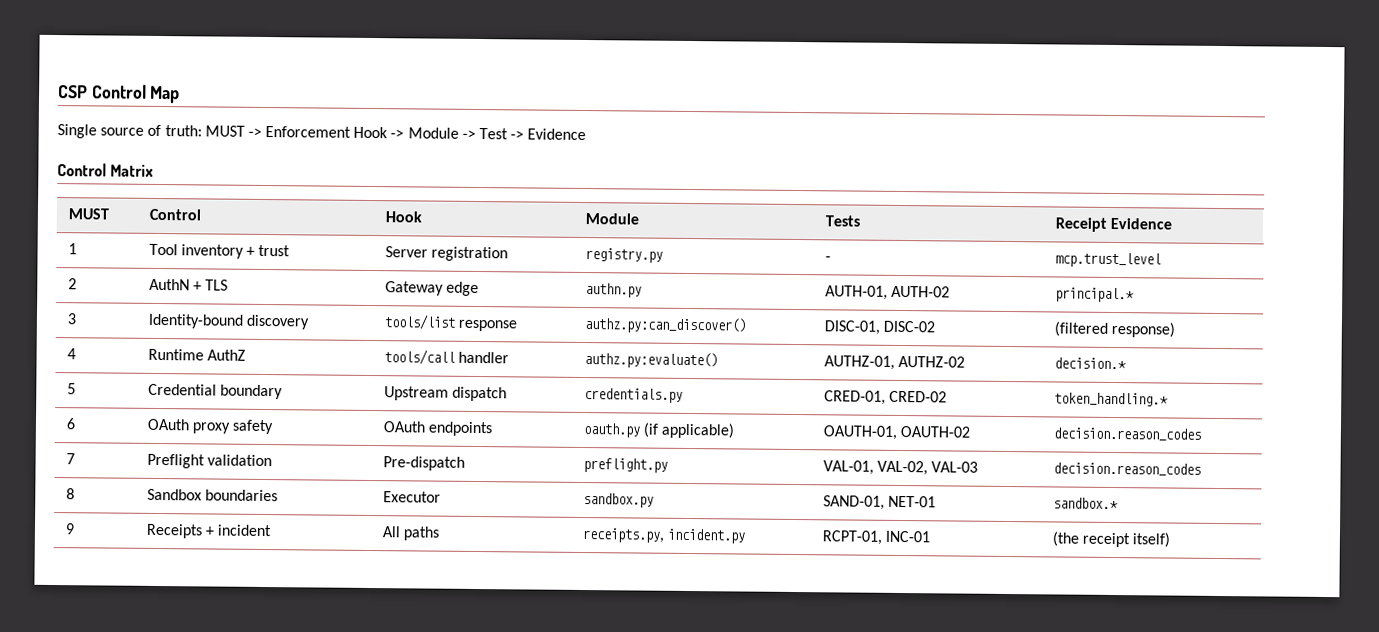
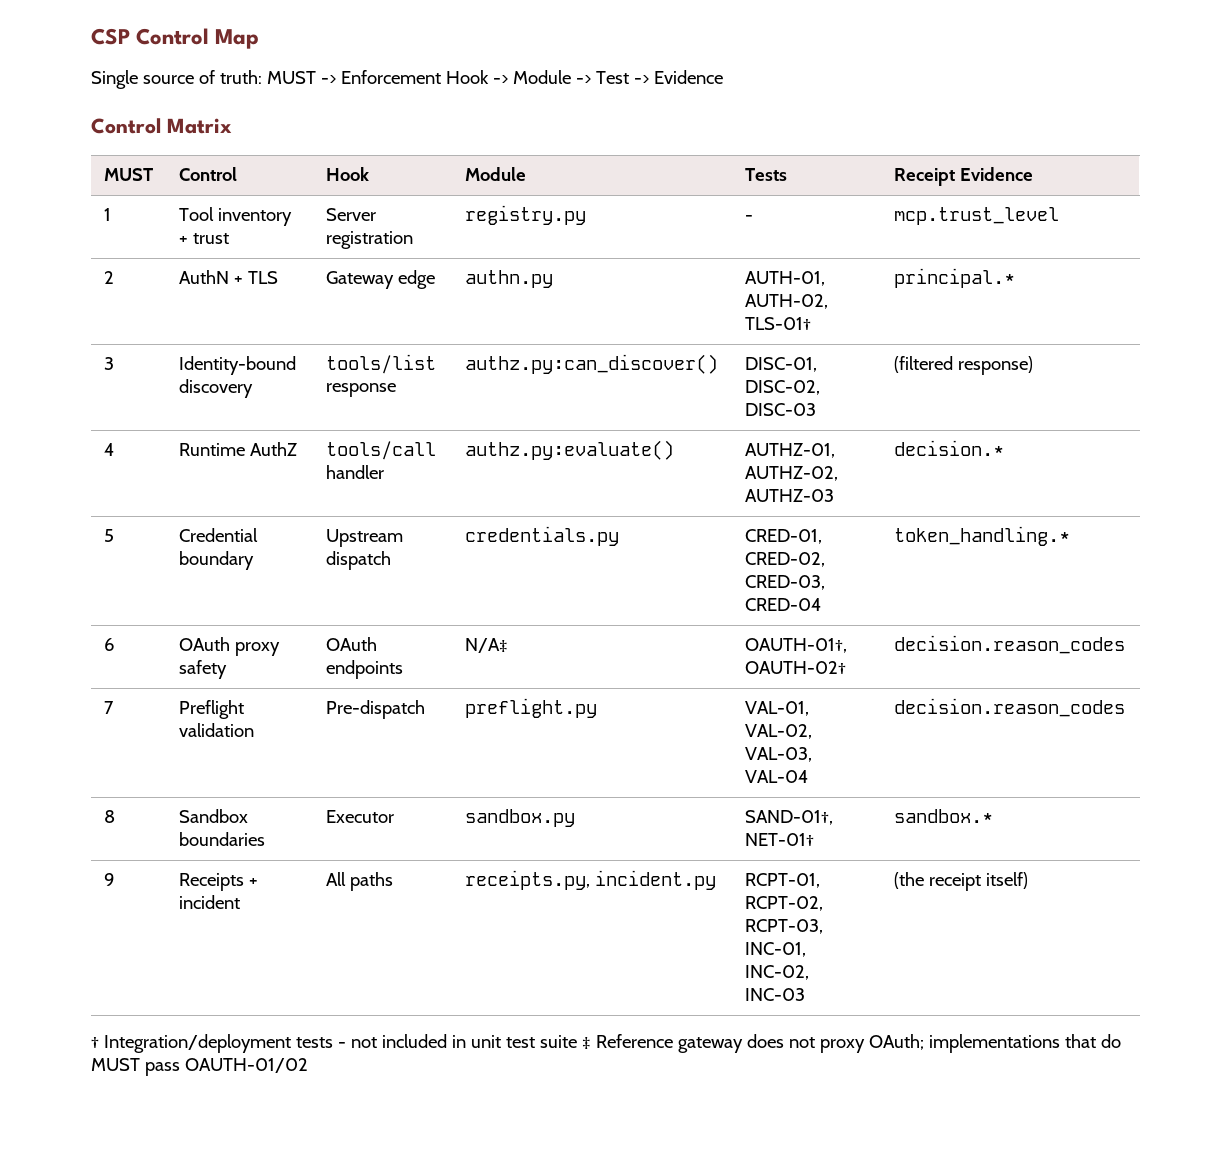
[890,285,950,298] AUTH-02 -> [744,294,828,309] [744,317,811,330] AUTH-02, TLS-01†
[882,320,935,333] DISC-02 -> [744,380,820,395] [744,403,816,416] DISC-02, DISC-03
[897,355,965,368] AUTHZ-02 -> [744,466,838,481] [744,489,834,502] AUTHZ-02, AUTHZ-03
[888,390,947,403] CRED-02 -> [744,552,825,567] [744,575,825,590] [744,598,821,611] CRED-02, CRED-03, CRED-04
[582,422,734,439] [822,425,970,440] oauth.py (if applicable) | OAUTH-01, OAUTH-02 -> [464,638,508,653] [744,638,847,653] [744,661,846,674] N/A‡ | OAUTH-01†, OAUTH-02†
[930,461,978,473] VAL-03 -> [744,747,812,762] [744,770,808,783] VAL-03, VAL-04
[822,495,936,510] SAND-01, NET-01 -> [744,810,833,825] [744,833,814,846] SAND-01†, NET-01†
[884,530,930,543] [1051,531,1170,548] INC-01 | (the receipt itself) -> [744,896,823,911] [744,919,823,934] [744,942,806,957] [744,965,809,980] [744,988,805,1001] [893,872,1028,891] [91,1034,1121,1053] [91,1058,308,1076] RCPT-02, RCPT-03, INC-01, INC-02, INC-03 | (the receipt itself) // † Integration/deployment tests - not included in unit test suite ‡ Reference gateway does not proxy OAuth; implementations that do MUST pass OAUTH-01/02

